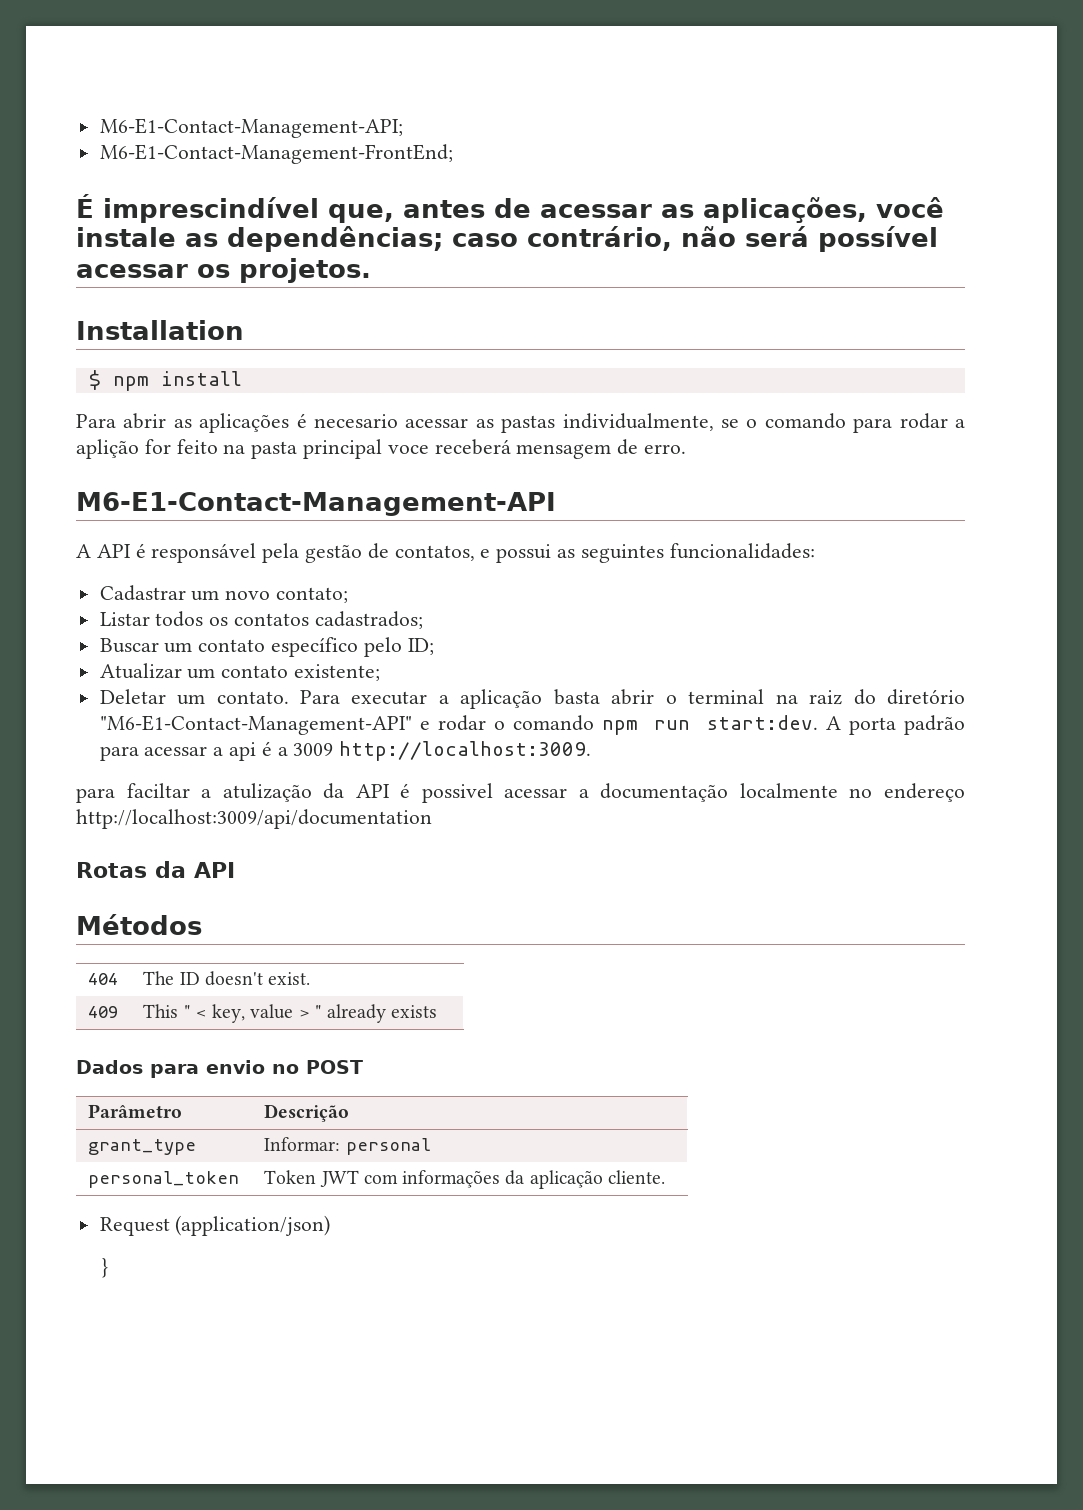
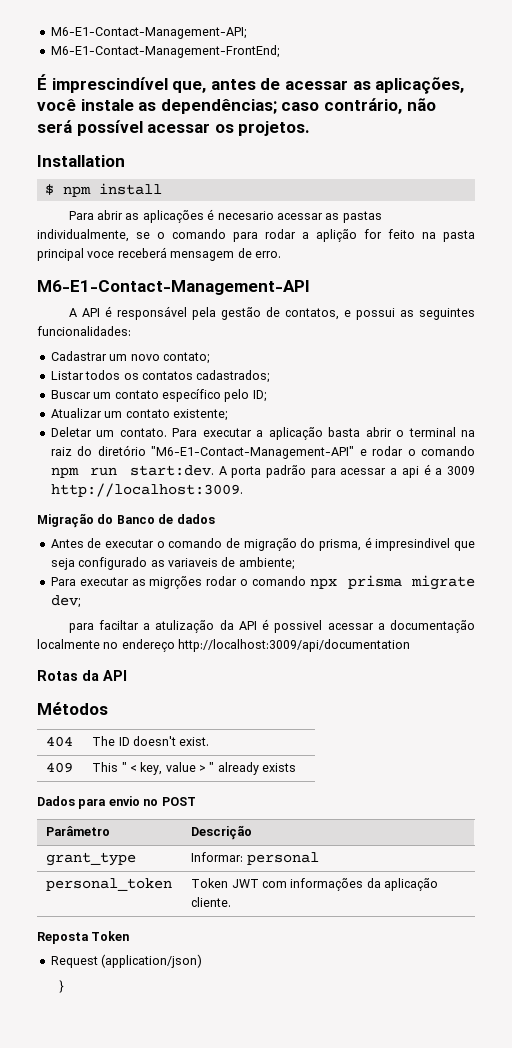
(592, 751) none -> [37,513,215,528] [50,537,476,551] [50,557,294,570] [50,575,476,590] [50,595,80,608] // Migração do Banco de dados // Antes de executar o comando de migração do prisma, é impresindivel que seja configurado as variaveis de ambiente; // Para executar as migrções rodar o comando npx prisma migrate dev;
(665, 1177) none -> [37,931,130,944] // Reposta Token

